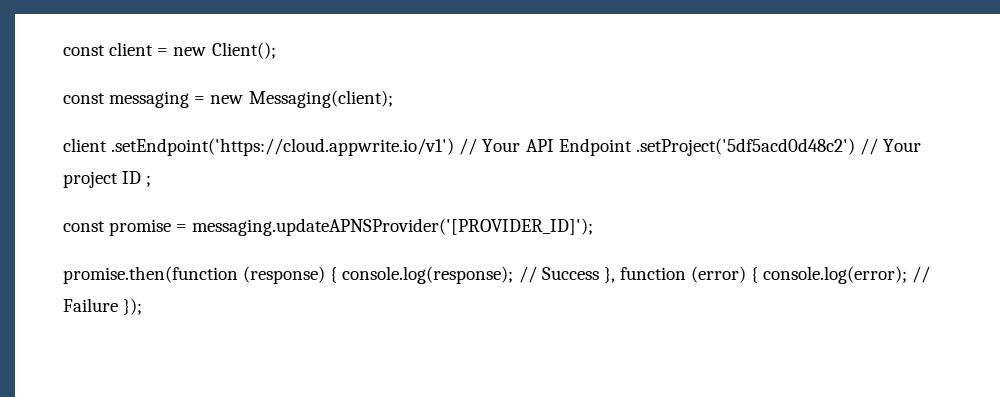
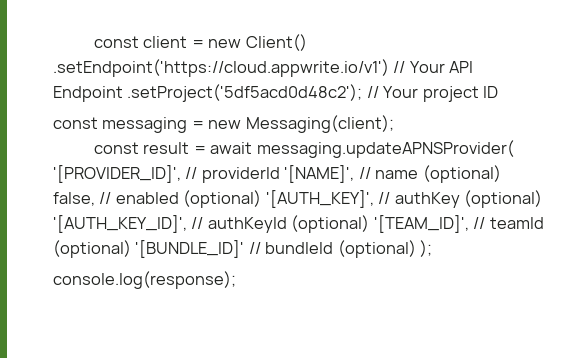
[211,42,276,59] Client(); -> [245,34,307,51] [53,59,474,77] [53,84,499,102] Client() .setEndpoint('https://cloud.appwrite.io/v1') // Your API Endpoint .setProject('5df5acd0d48c2'); // Your project ID
[63,138,922,156] [63,171,152,188] [63,218,594,236] [63,266,931,284] [63,298,143,315] client .setEndpoint('https://cloud.appwrite.io/v1') // Your API Endpoint .setProject('5df5acd0d48c2') // Your project ID ; // const promise = messaging.updateAPNSProvider('[PROVIDER_ID]'); // promise.then(function (response) { console.log(response); // Success }, function (error) { console.log(error); // Failure }); -> [93,140,514,158] [53,165,501,183] [53,190,543,208] [53,215,544,233] [53,240,433,258] [53,271,236,289] const result = await messaging.updateAPNSProvider( '[PROVIDER_ID]', // providerId '[NAME]', // name (optional) false, // enabled (optional) '[AUTH_KEY]', // authKey (optional) '[AUTH_KEY_ID]', // authKeyId (optional) '[TEAM_ID]', // teamId (optional) '[BUNDLE_ID]' // bundleId (optional) ); // console.log(response);

